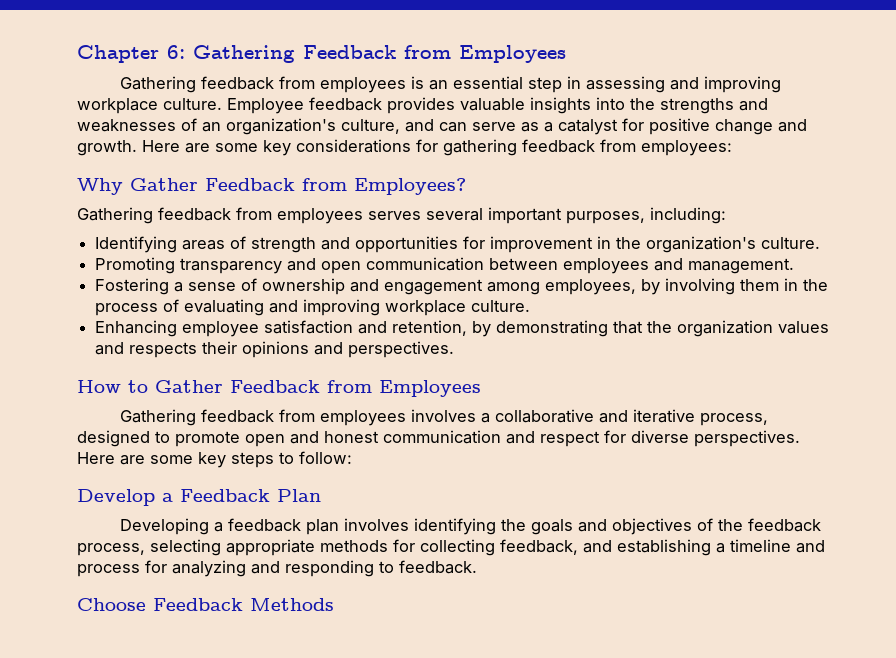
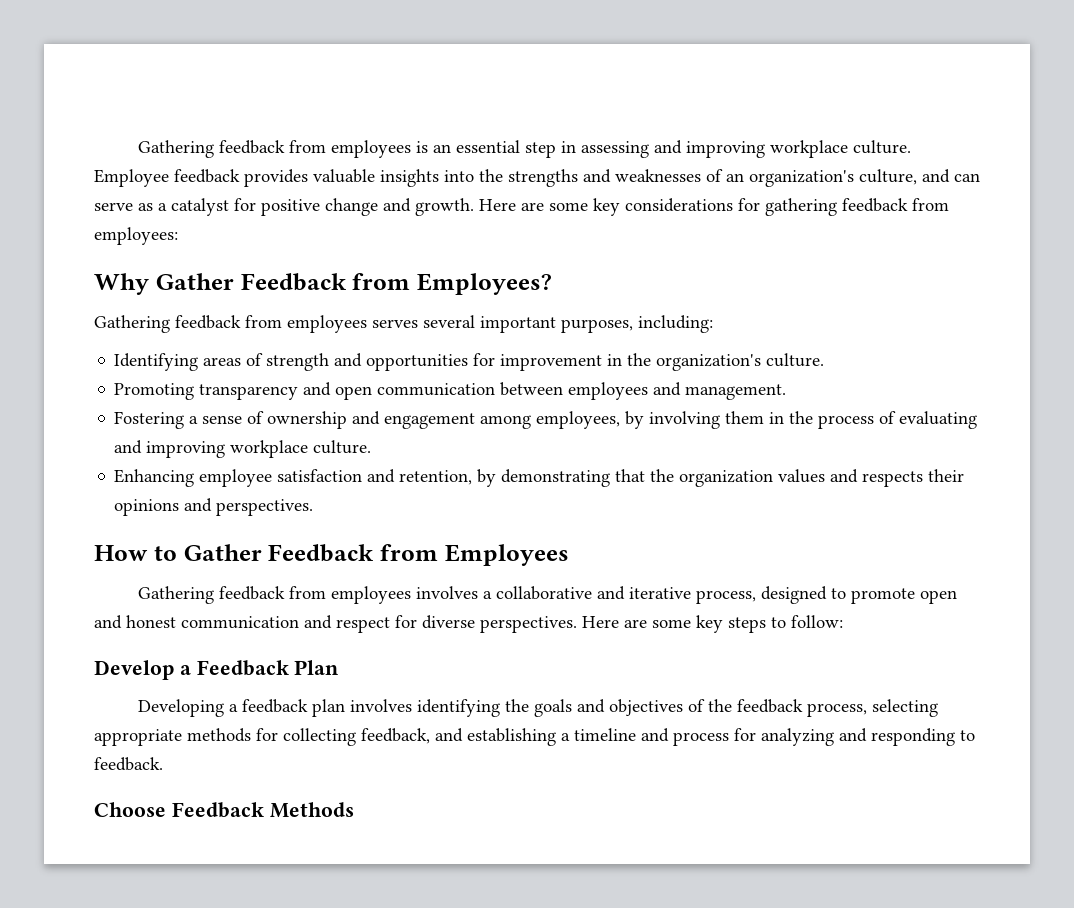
[77,45,566,63] Chapter 6: Gathering Feedback from Employees // -> (137, 149) none

